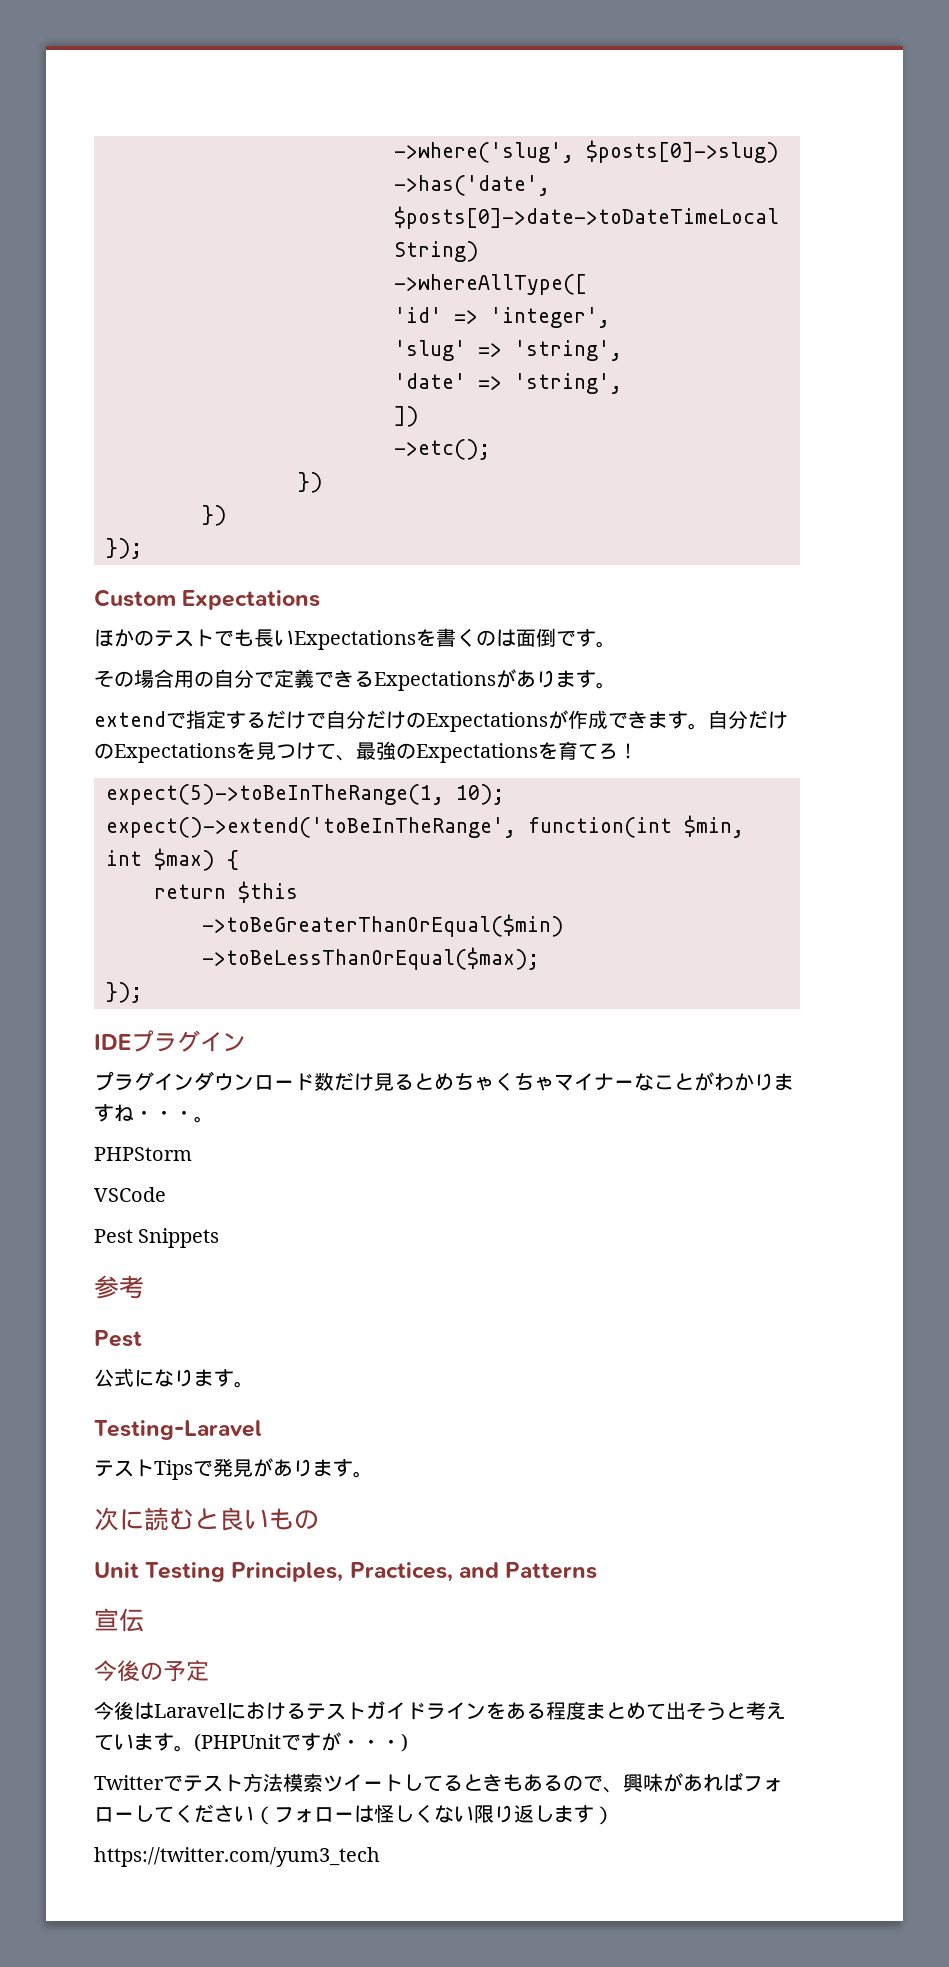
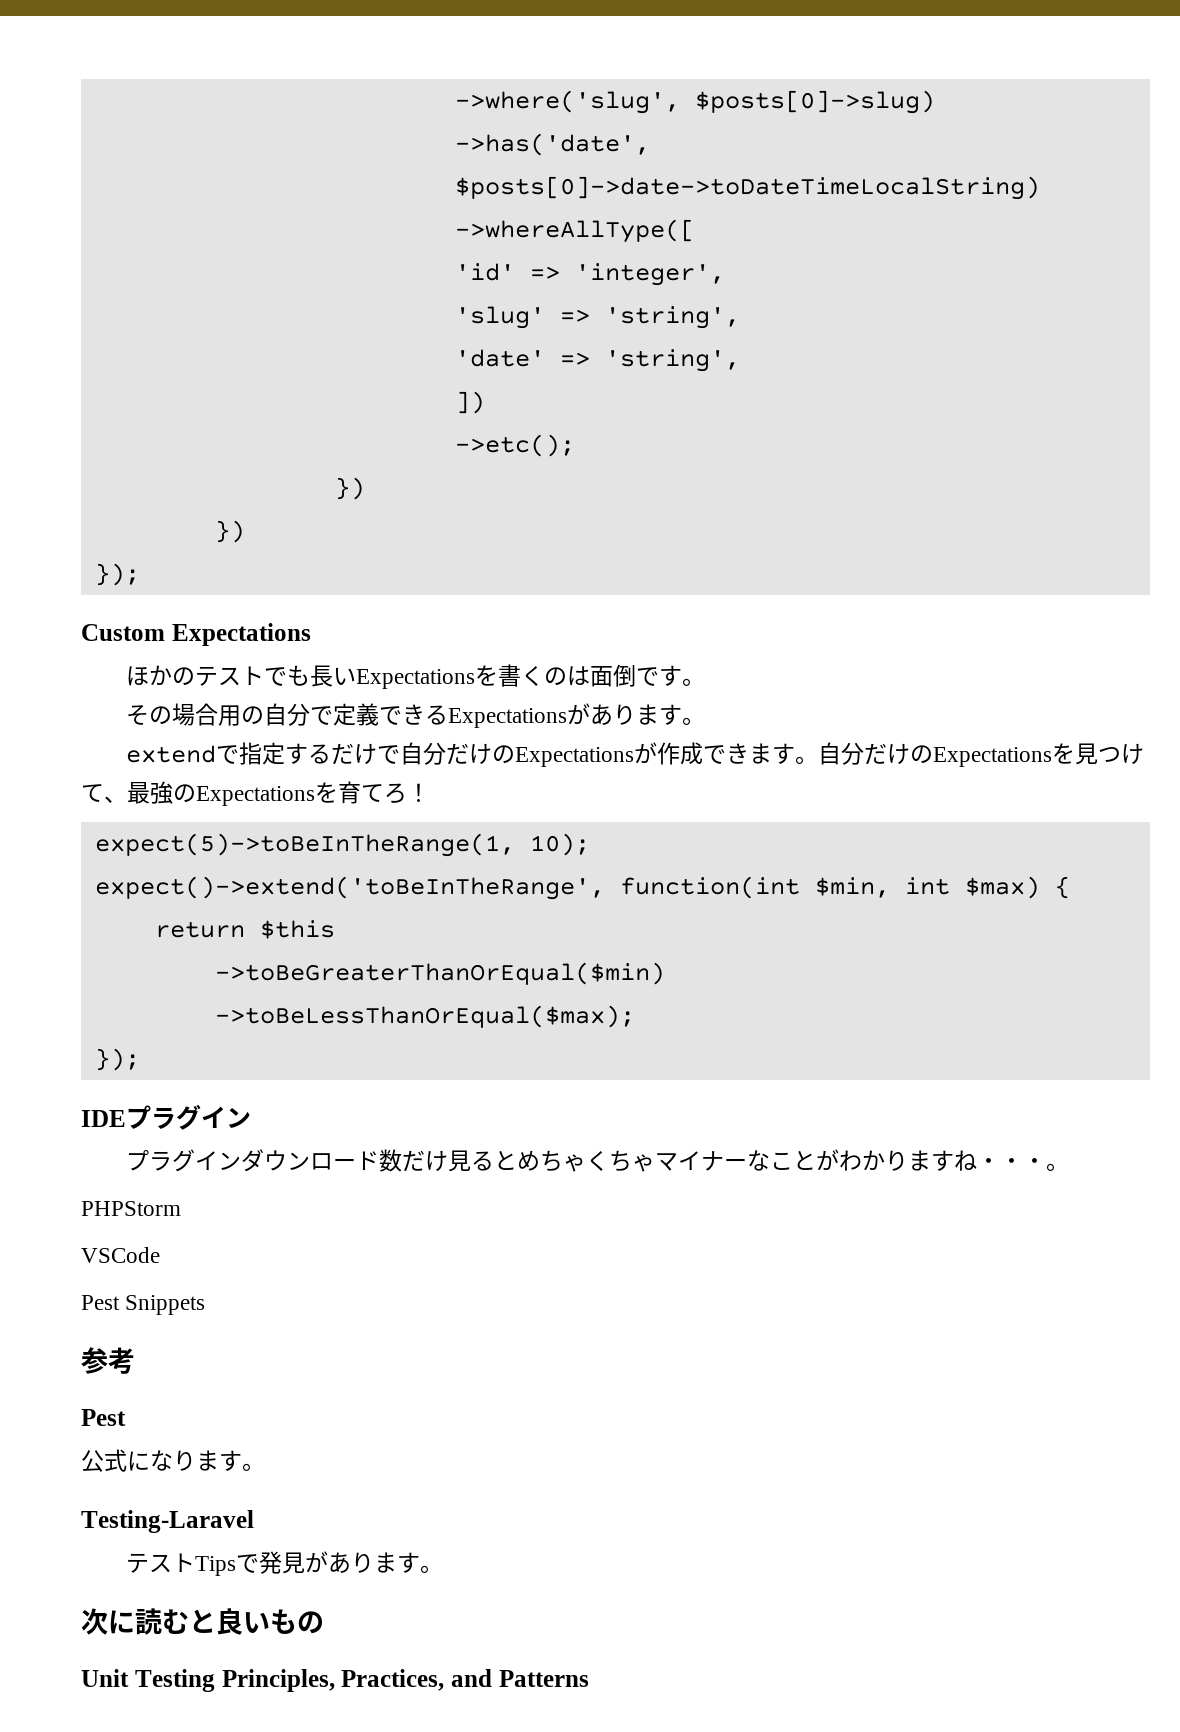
[94,1608,144,1632] [94,1660,209,1682] [94,1701,786,1721] [94,1732,408,1752] [94,1772,783,1793] [94,1804,614,1825] [94,1847,380,1867] // 宣伝 // 今後の予定 // 今後はLaravelにおけるテストガイドラインをある程度まとめて出そうと考えています。(PHPUnitですが・・・) // Twitterでテスト方法模索ツイートしてるときもあるので、興味があればフォローしてください（フォローは怪しくない限り返します） // https://twitter.com/yum3_tech -> (589, 1678) none

